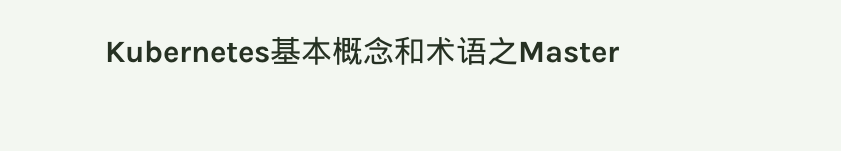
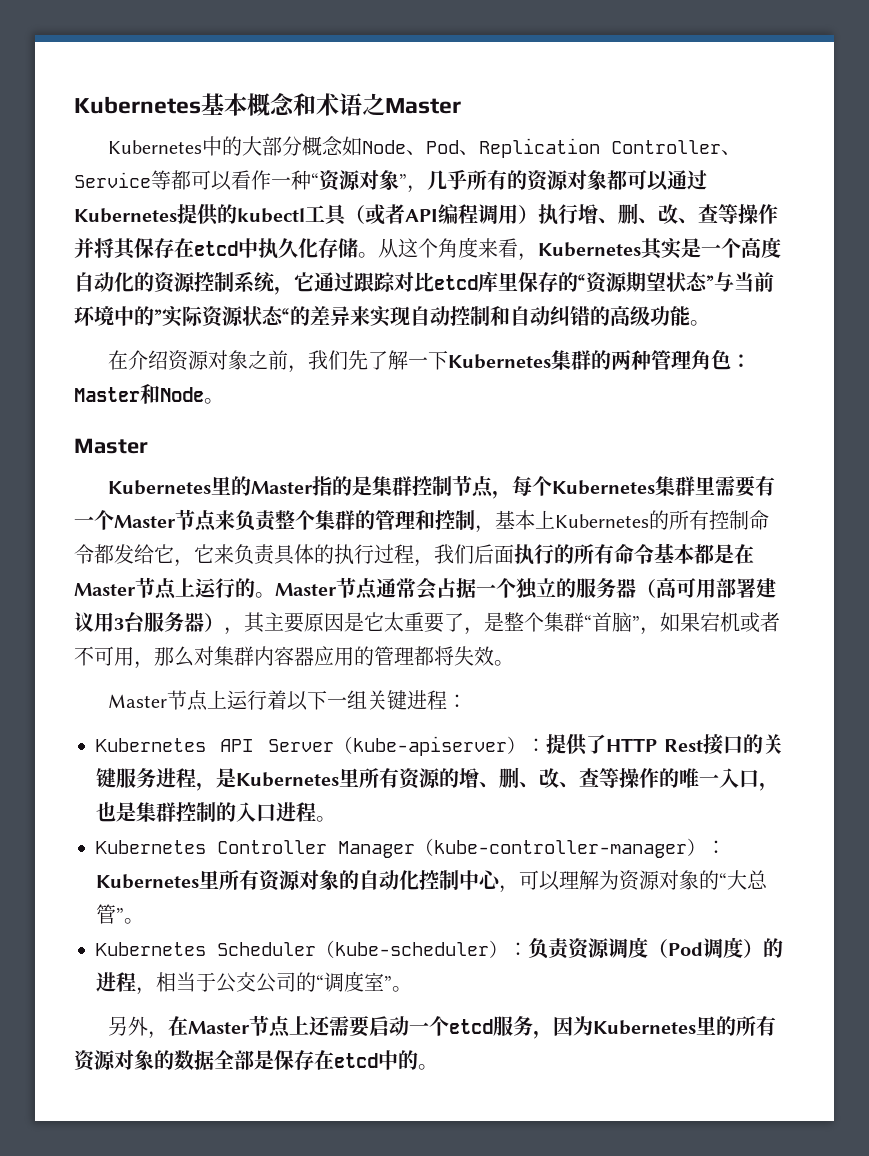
(619, 52) none -> [108,136,742,158] [74,169,707,193] [74,203,778,226] [74,237,781,261] [74,271,774,295] [74,306,710,328] [108,350,752,373] [74,384,224,404] [74,438,148,454] [108,475,776,499] [74,509,769,533] [74,543,754,567] [74,577,776,600] [74,612,780,635] [74,646,514,669] [108,690,468,711] [96,733,783,756] [96,767,779,791] [96,802,336,822] [96,838,726,858] [96,870,768,893] [96,904,144,924] [96,937,783,960] [96,971,412,995] [108,1015,777,1039] [74,1050,438,1072] // Kubernetes中的大部分概念如Node、Pod、Replication Controller、Service等都可以看作一种“资源对象”，几乎所有的资源对象都可以通过Kubernetes提供的kubectl工具（或者API编程调用）执行增、删、改、查等操作并将其保存在etcd中执久化存储。从这个角度来看，Kubernetes其实是一个高度自动化的资源控制系统，它通过跟踪对比etcd库里保存的“资源期望状态”与当前环境中的”实际资源状态“的差异来实现自动控制和自动纠错的高级功能。 // 在介绍资源对象之前，我们先了解一下Kubernetes集群的两种管理角色：Master和Node。 // Master // Kubernetes里的Master指的是集群控制节点，每个Kubernetes集群里需要有一个Master节点来负责整个集群的管理和控制，基本上Kubernetes的所有控制命令都发给它，它来负责具体的执行过程，我们后面执行的所有命令基本都是在Master节点上运行的。Master节点通常会占据一个独立的服务器（高可用部署建议用3台服务器），其主要原因是它太重要了，是整个集群“首脑”，如果宕机或者不可用，那么对集群内容器应用的管理都将失效。 // Master节点上运行着以下一组关键进程： // Kubernetes API Server（kube-apiserver）：提供了HTTP Rest接口的关键服务进程，是Kubernetes里所有资源的增、删、改、查等操作的唯一入口，也是集群控制的入口进程。 // Kubernetes Controller Manager（kube-controller-manager）：Kubernetes里所有资源对象的自动化控制中心，可以理解为资源对象的“大总管”。 // Kubernetes Scheduler（kube-scheduler）：负责资源调度（Pod调度）的进程，相当于公交公司的“调度室”。 // 另外，在Master节点上还需要启动一个etcd服务，因为Kubernetes里的所有资源对象的数据全部是保存在etcd中的。

